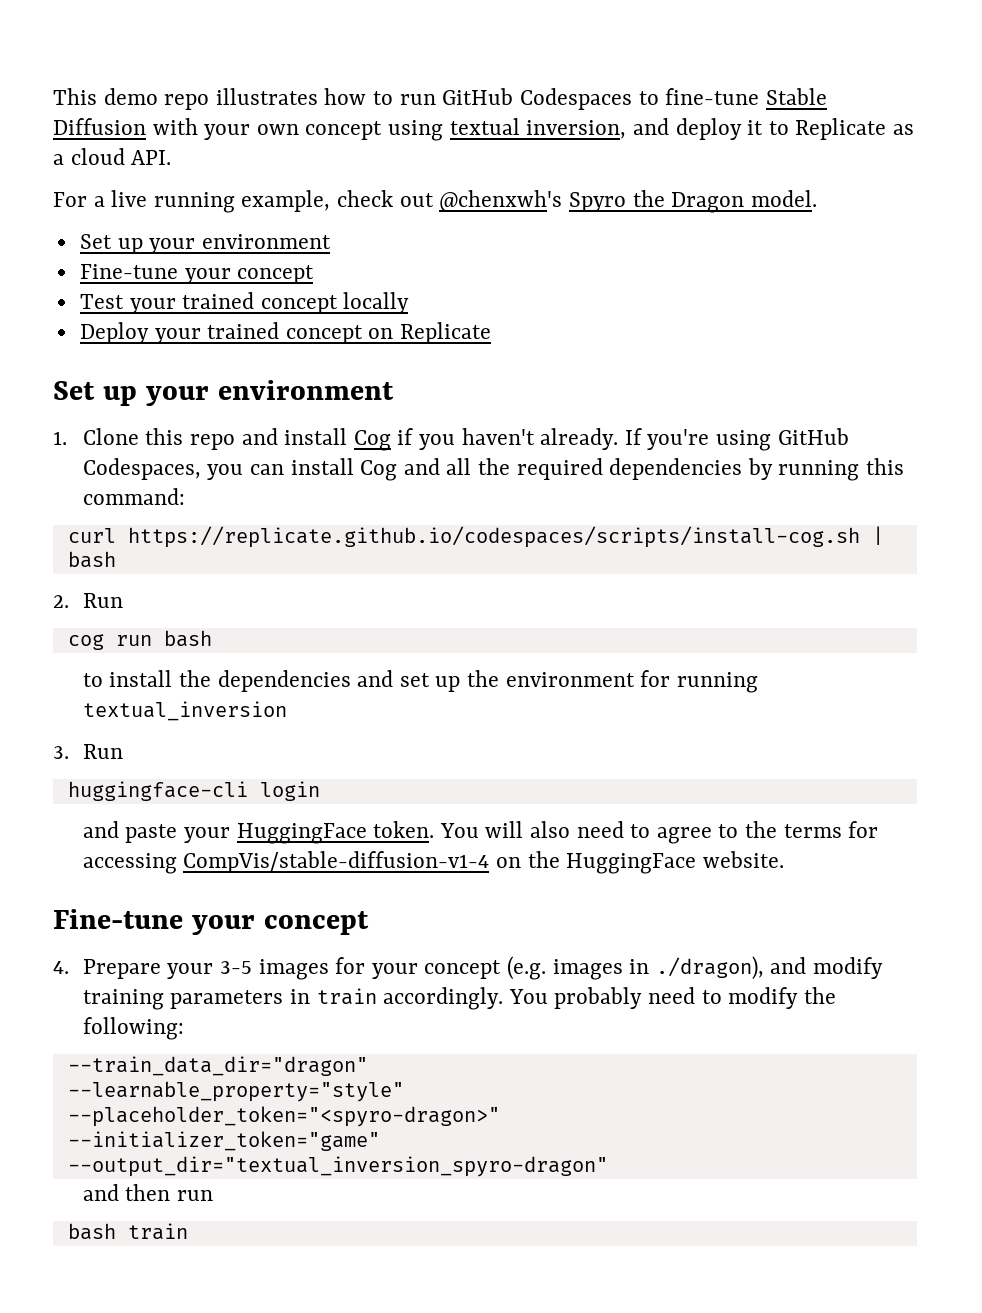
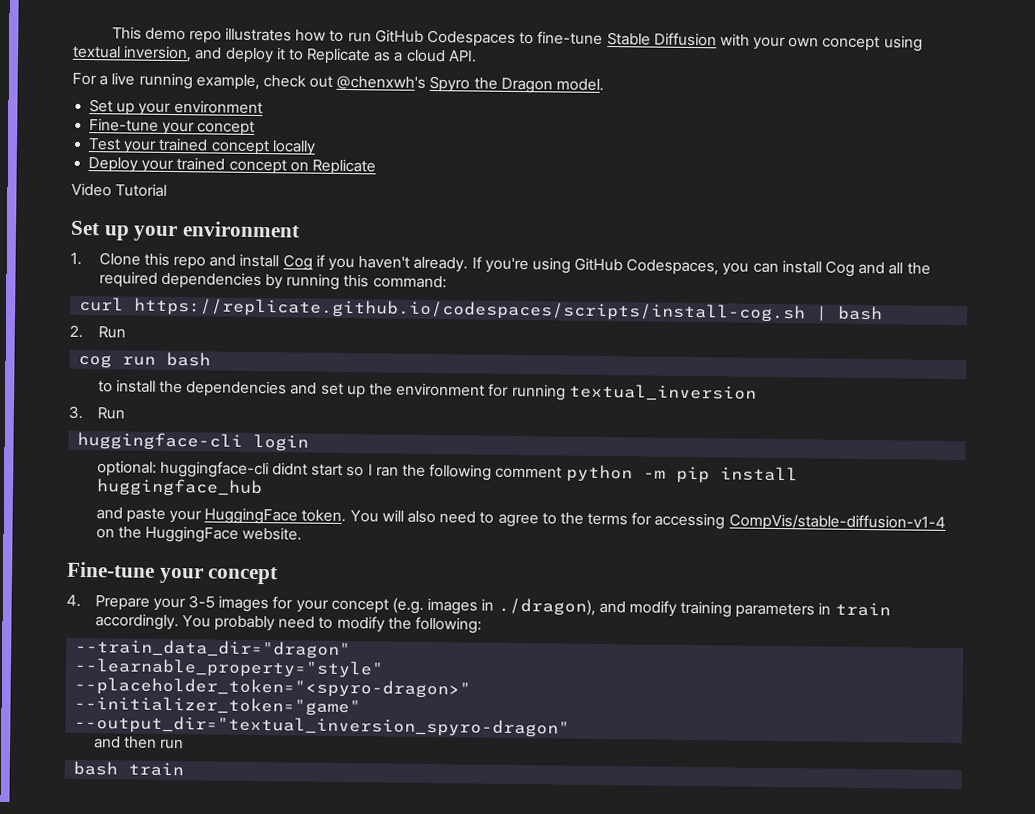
(492, 333) none -> [71,182,168,197] // Video Tutorial
(320, 791) none -> [96,460,798,484] [95,478,263,498] // optional: huggingface-cli didnt start so I ran the following comment python -m pip install huggingface_hub

